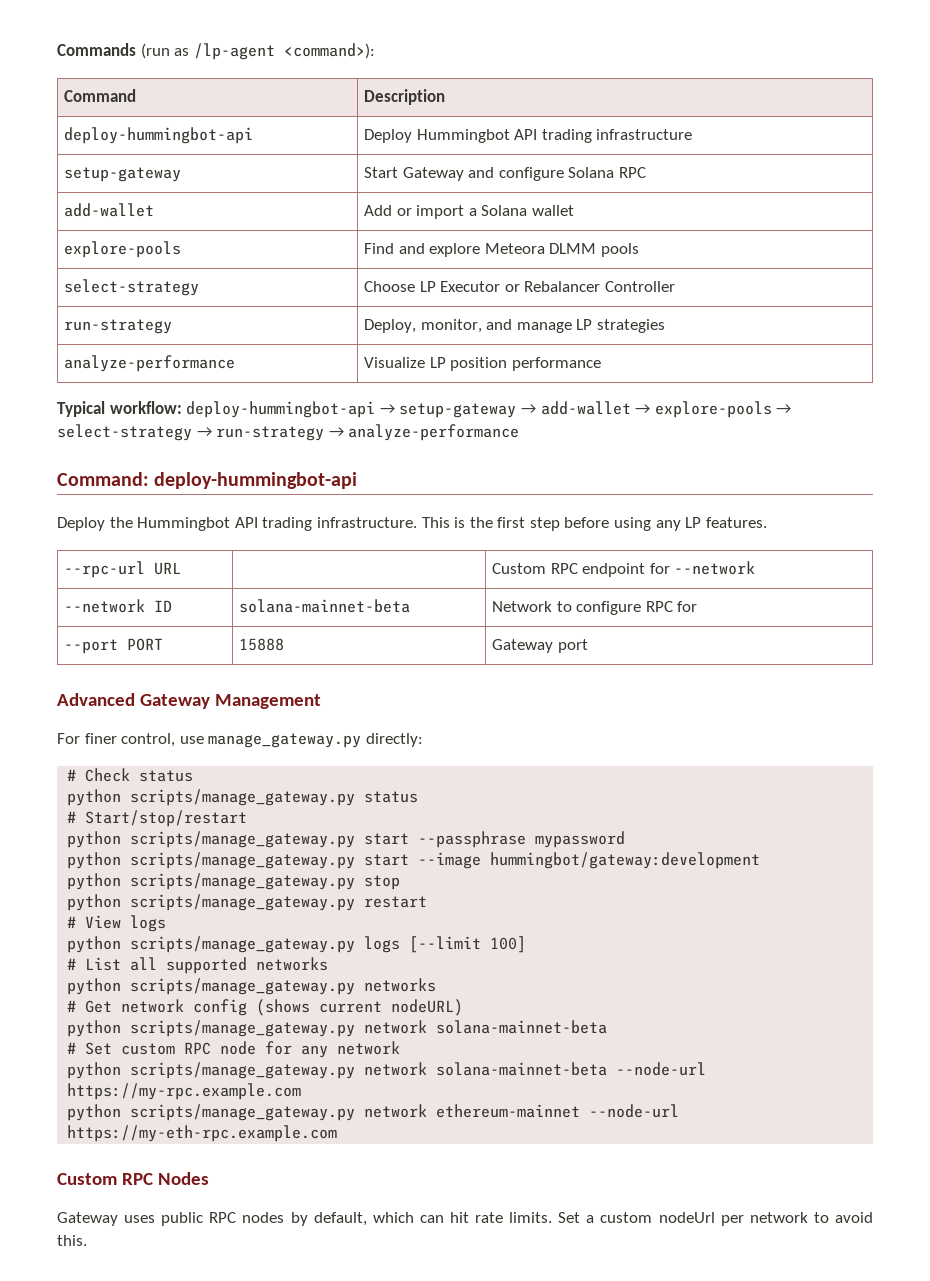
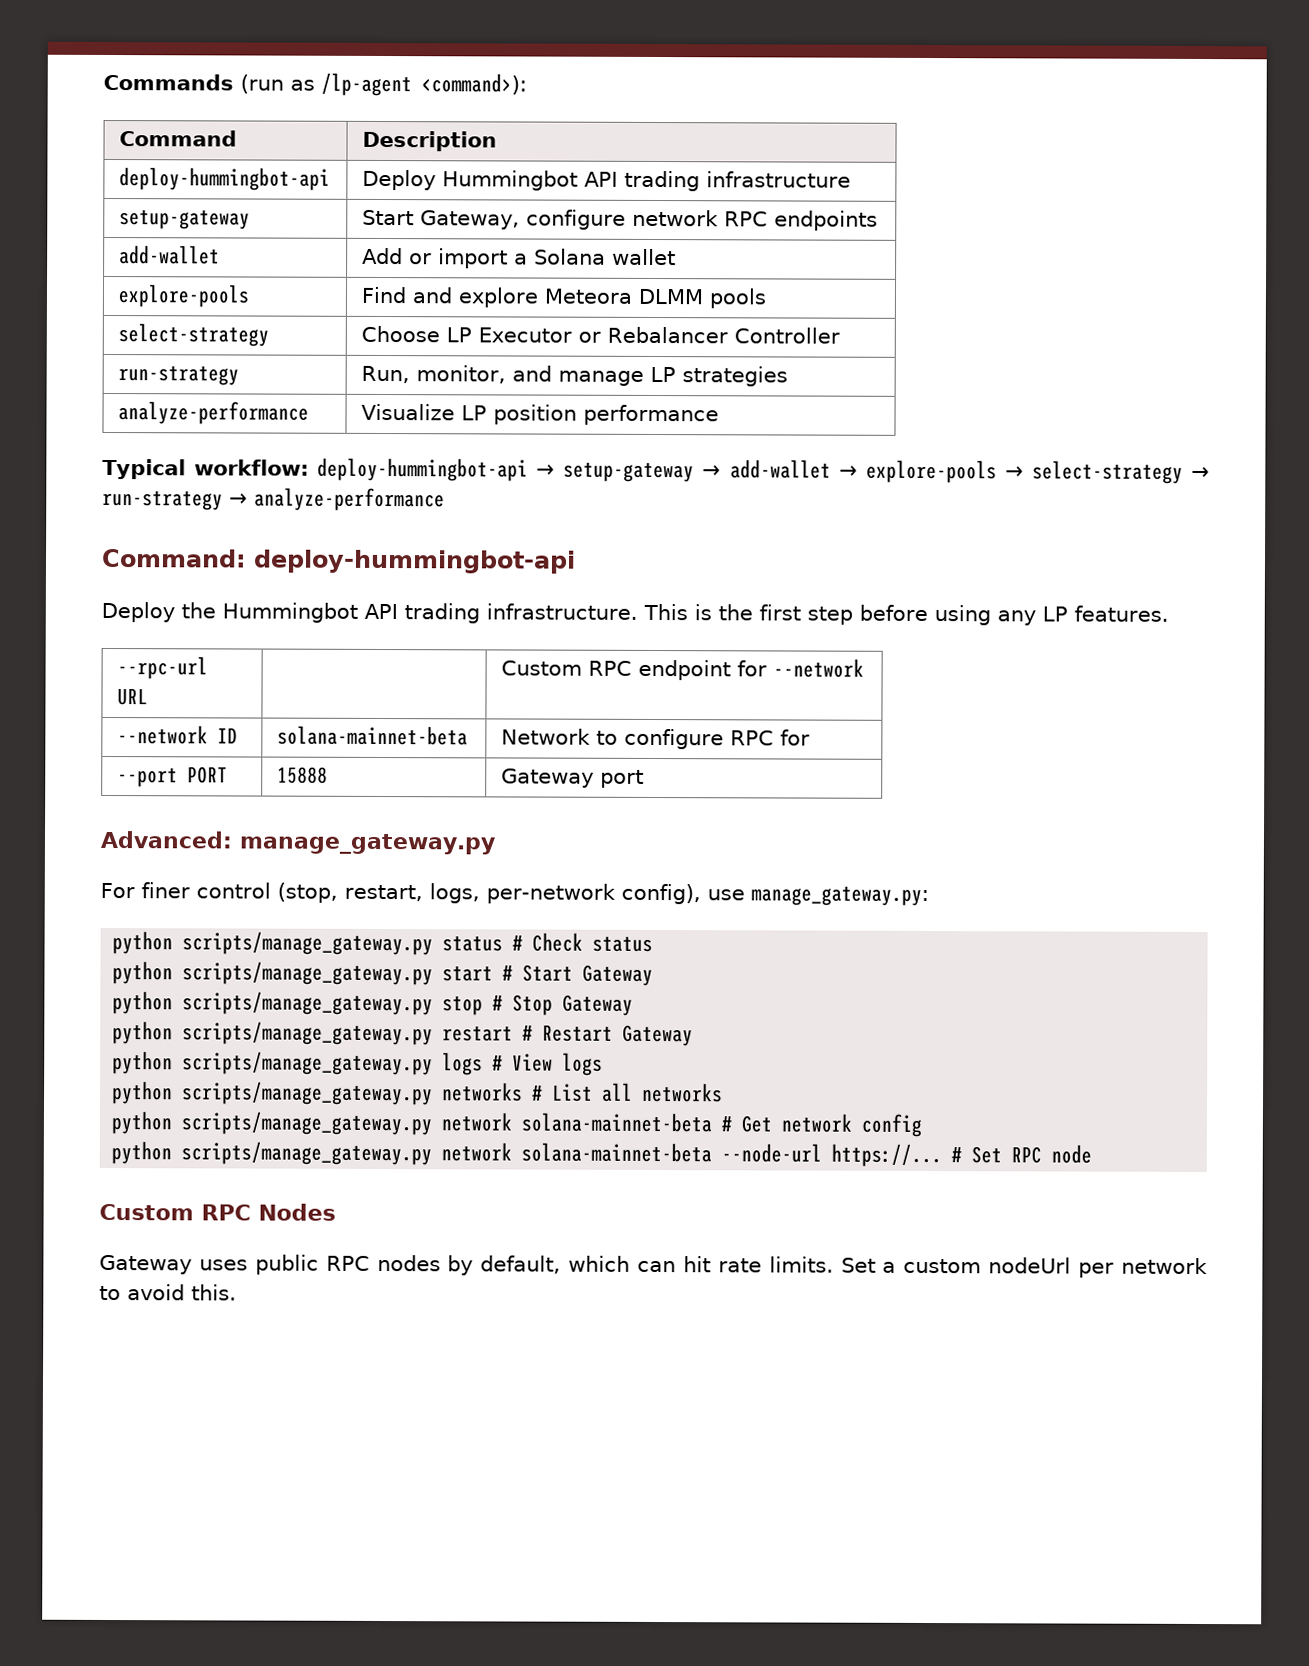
[402,167,646,181] Gateway and configure Solana RPC -> [420,209,879,231] Gateway, configure network RPC endpoints
[364,319,417,333] Deploy, -> [361,365,411,384] Run,
[57,693,321,709] Advanced Gateway Management -> [100,830,495,855] Advanced: manage_gateway.py
[121,733,423,748] control, use manage_gateway.py directly: // -> [195,882,929,907] [112,931,504,956] control (stop, restart, logs, per-network config), use manage_gateway.py: // python scripts/manage_gateway.py status
[364,791,419,803] [67,810,248,827] [67,831,626,848] [67,852,761,869] status // # Start/stop/restart // python scripts/manage_gateway.py start --passphrase mypassword // python scripts/manage_gateway.py start --image hummingbot/gateway:development -> [442,964,654,986] start # Start Gateway
(401, 882) none -> [492,994,634,1016] # Stop Gateway
(428, 902) // -> [522,1024,694,1047] [112,1051,484,1076] # Restart Gateway // python scripts/manage_gateway.py logs
[364,936,527,953] logs [--limit 100] // -> [442,1082,524,1102] networks
[166,957,248,974] supported -> (634, 1092) none
[364,978,437,992] [67,999,464,1016] [67,1020,608,1037] [67,1041,401,1058] networks // # Get network config (shows current nodeURL) // python scripts/manage_gateway.py network solana-mainnet-beta // # Set custom RPC node for any network -> [441,1112,923,1137] network solana-mainnet-beta # Get network config
[67,1083,302,1100] [67,1104,680,1121] [67,1125,338,1142] https://my-rpc.example.com // python scripts/manage_gateway.py network ethereum-mainnet --node-url https://my-eth-rpc.example.com -> [831,1143,1093,1168] https://... # Set RPC node

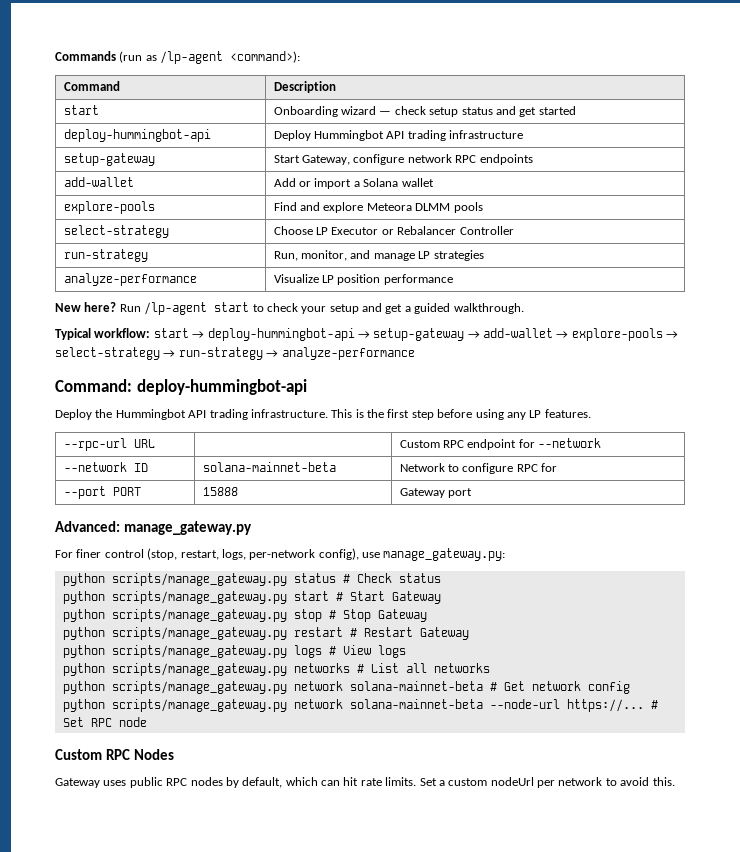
(498, 141) none -> [63,105,99,115] [273,106,576,117] // start | Onboarding wizard — check setup status and get started
(720, 415) none -> [55,302,524,315] // New here? Run /lp-agent start to check your setup and get a guided walkthrough.
(310, 467) none -> [153,328,205,338] start →

